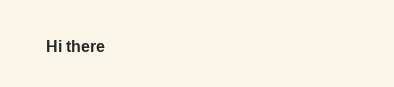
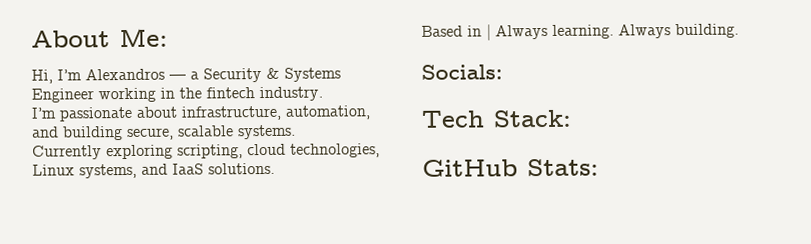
[46,40,106,52] Hi there -> [31,28,168,48] [31,67,341,84] [31,86,323,103] [31,105,370,122] [32,124,296,141] [32,143,380,160] [32,162,275,179] [421,23,739,41] [421,64,503,80] [421,109,572,128] [422,158,599,177] About Me: // Hi, I’m Alexandros — a Security & Systems Engineer working in the fintech industry. // I’m passionate about infrastructure, automation, and building secure, scalable systems. // Currently exploring scripting, cloud technologies, Linux systems, and IaaS solutions. // Based in | Always learning. Always building. // Socials: // Tech Stack: // GitHub Stats:

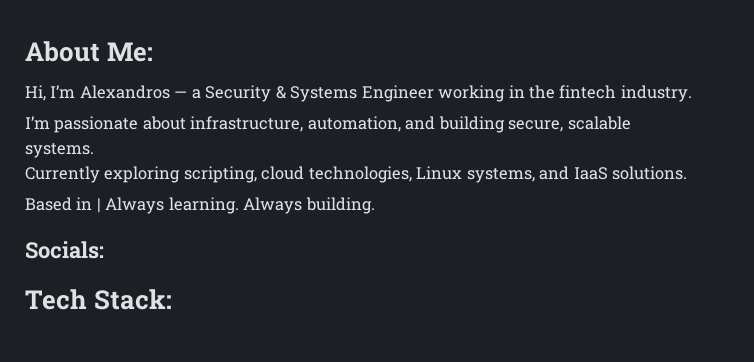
[422,158,599,177] // GitHub Stats: -> (173, 299) none

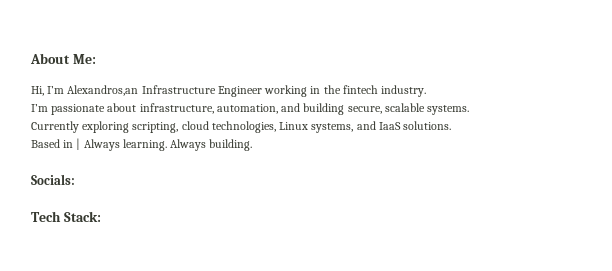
[79,85,358,102] Alexandros — a Security & Systems -> [67,85,216,96] Alexandros,an Infrastructure

